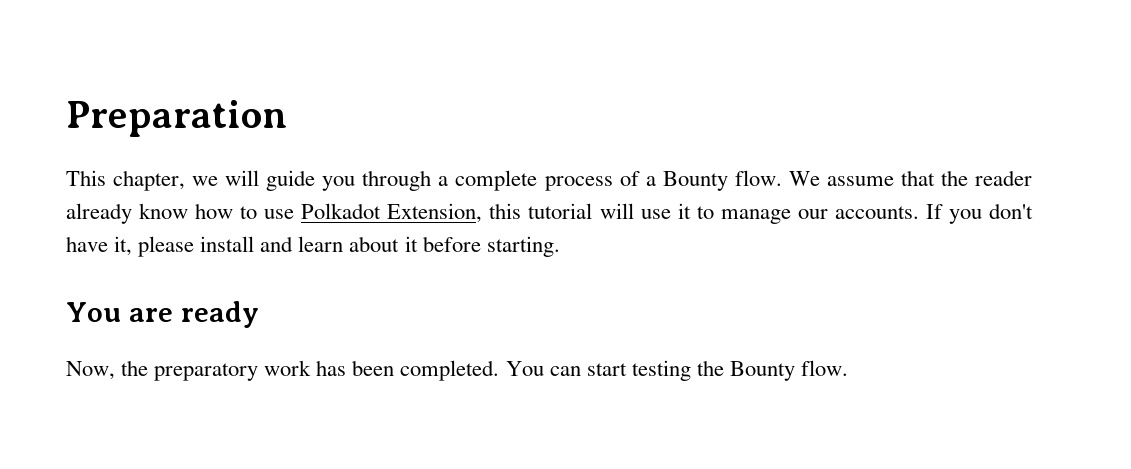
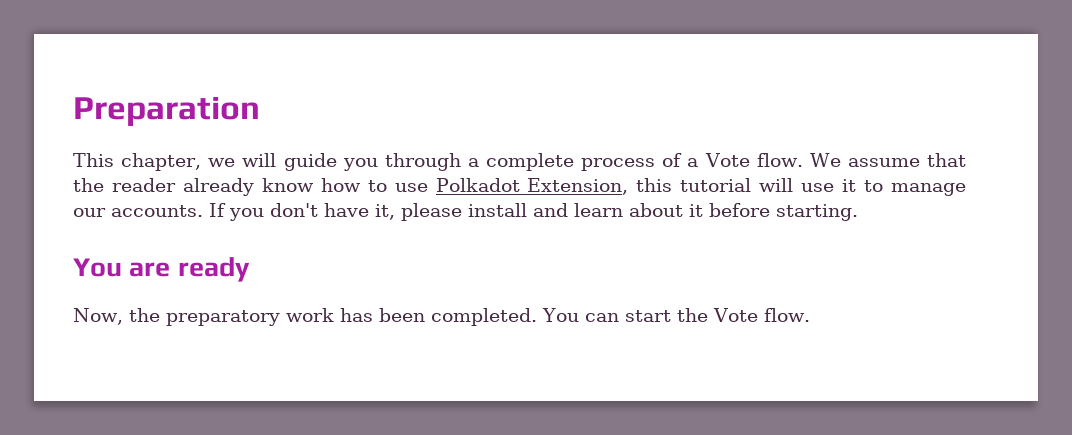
[662,171,728,191] Bounty -> [704,153,750,167] Vote
[631,360,795,381] testing the Bounty -> [676,308,758,322] the Vote

